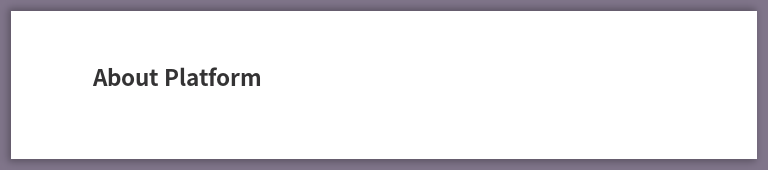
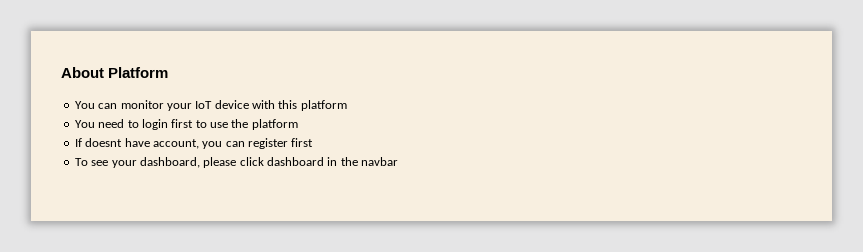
(263, 76) none -> [74,100,347,111] [74,119,298,130] [74,138,314,149] [74,157,399,168] // You can monitor your IoT device with this platform // You need to login first to use the platform // If doesnt have account, you can register first // To see your dashboard, please click dashboard in the navbar

